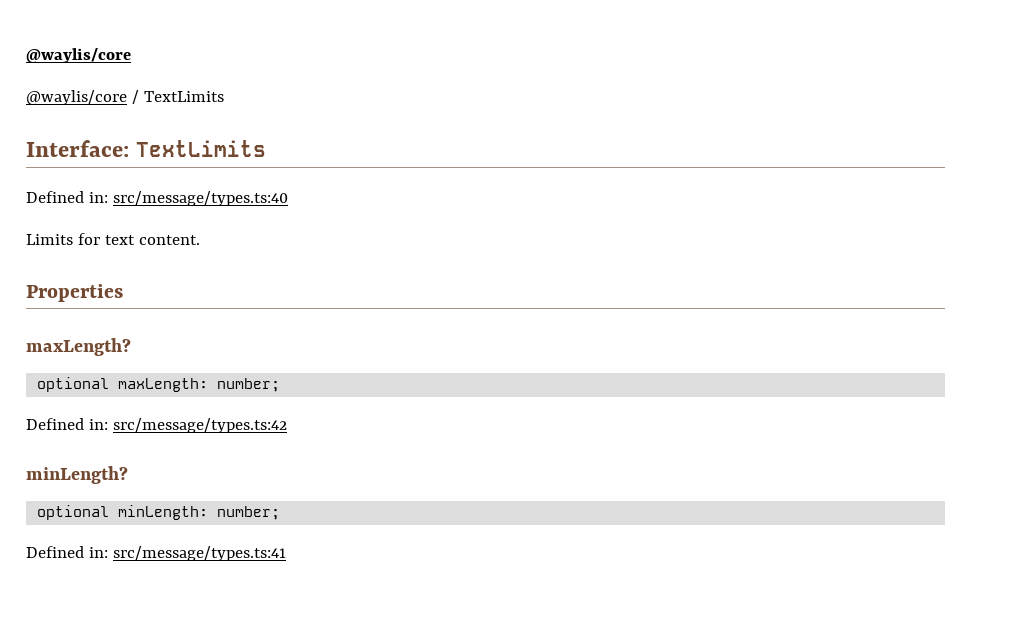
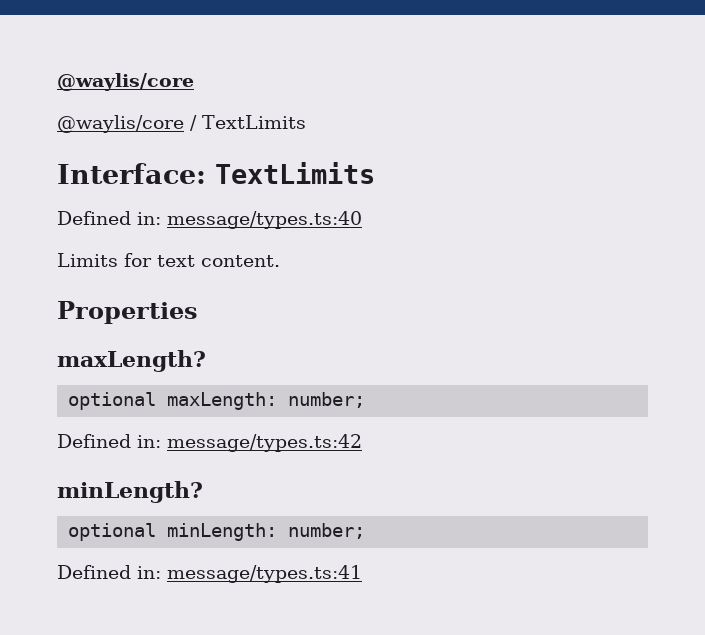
[112,191,288,206] src/message/types.ts:40 -> [167,211,362,229] message/types.ts:40
[112,418,287,433] src/message/types.ts:42 -> [167,434,362,452] message/types.ts:42
[112,546,286,561] src/message/types.ts:41 -> [167,565,362,583] message/types.ts:41

